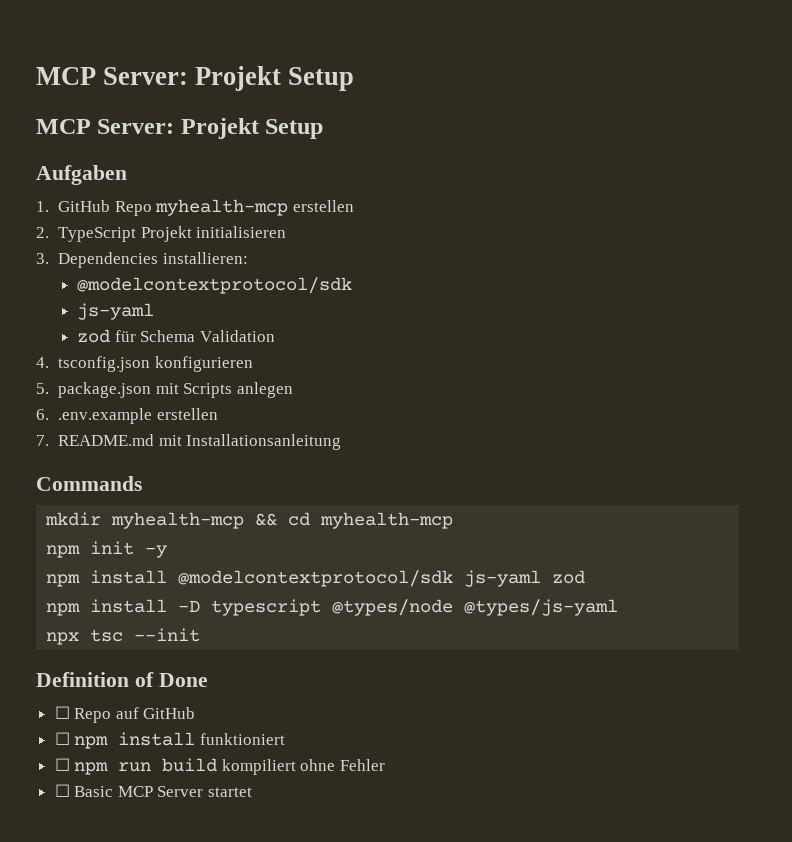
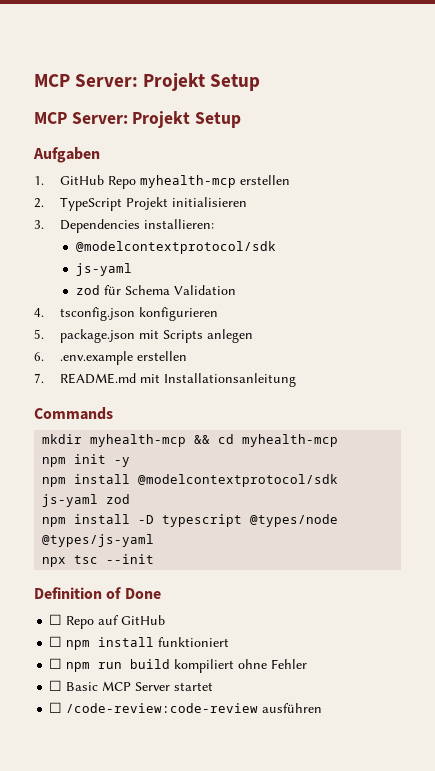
(253, 792) none -> [49,702,323,713] // ☐ /code-review:code-review ausführen

